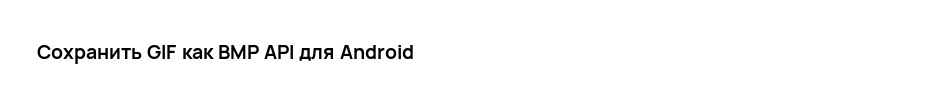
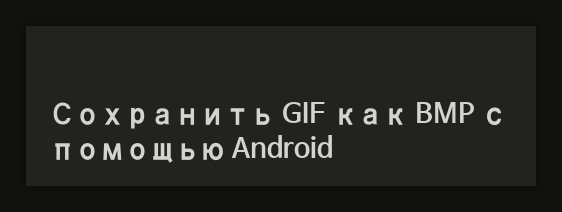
[264,45,335,61] API для -> [481,107,507,126] [50,142,225,163] с помощью

